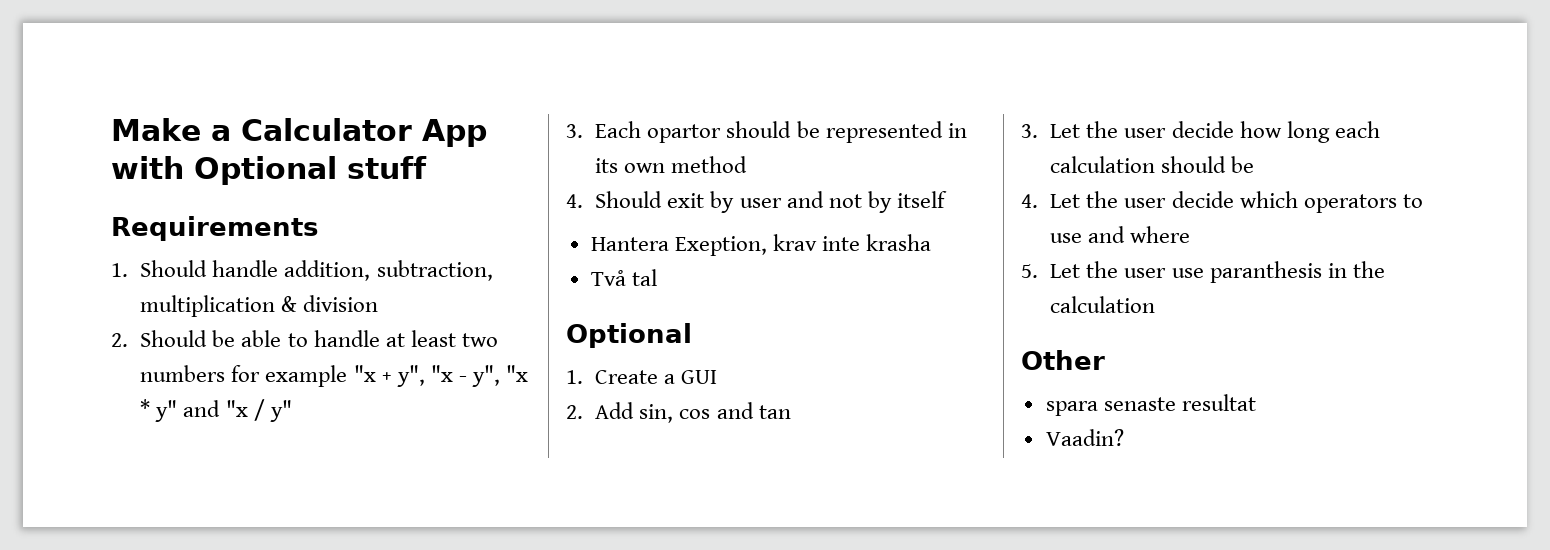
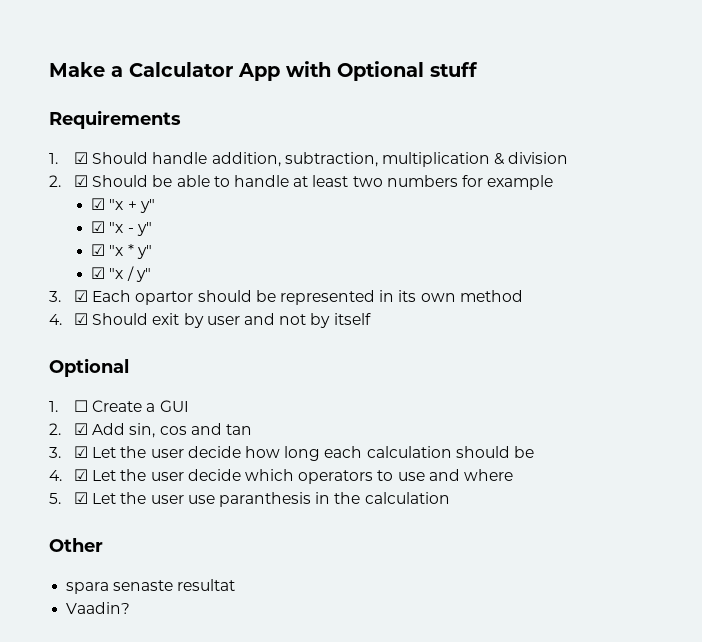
(128, 270) none -> [74,152,89,164] ☑
(128, 340) none -> [74,175,89,187] ☑
(348, 376) none -> [91,198,106,210] // ☑
[396,365,500,387] y", "x - y", -> [139,199,155,213] [91,221,152,236] [91,244,106,256] y" // ☑ "x - y" // ☑
[183,400,221,417] and -> [91,267,106,279] // ☑
(583, 131) none -> [74,290,89,302] ☑
(583, 201) none -> [74,313,89,325] ☑
[590,234,932,256] [590,269,657,286] // Hantera Exeption, krav inte krasha // Två tal -> (371, 319) none
(583, 377) none -> [74,400,89,412] ☐
(583, 412) none -> [74,423,89,435] ☑
(1038, 131) none -> [74,446,89,458] ☑
(1038, 201) none -> [74,469,89,481] ☑
(1038, 271) none -> [74,492,89,504] ☑

